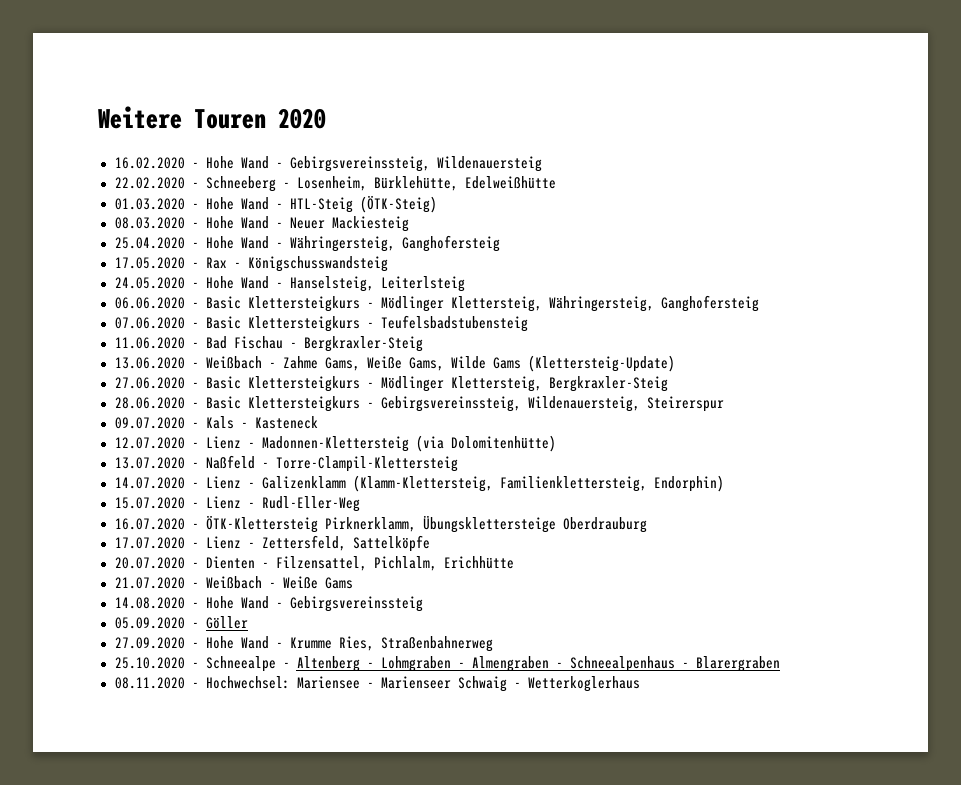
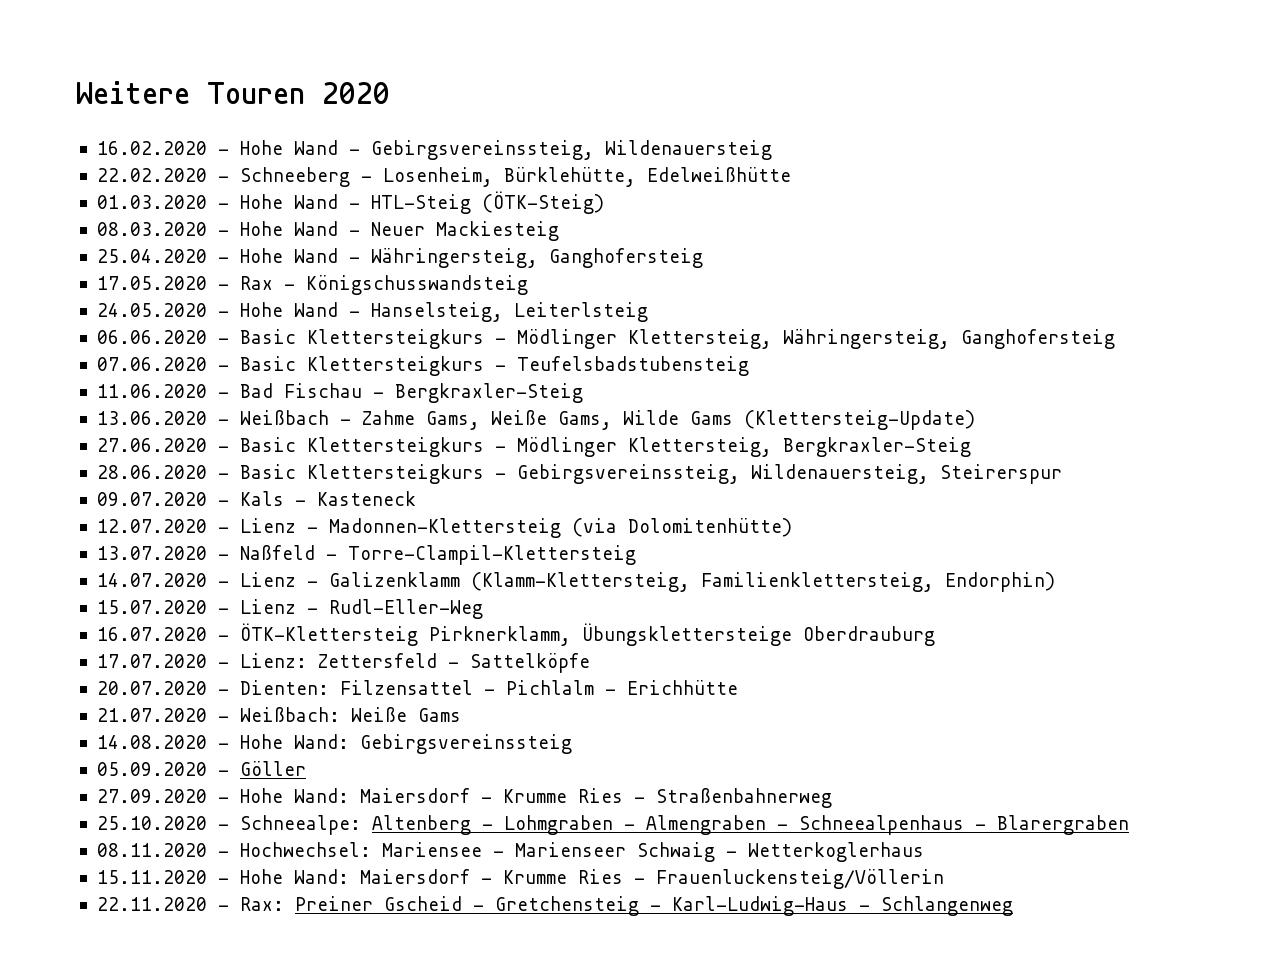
[205,535,346,551] Lienz - Zettersfeld, -> [239,653,459,668] Lienz: Zettersfeld -
[205,556,437,571] Dienten - Filzensattel, Pichlalm, -> [239,680,616,695] Dienten: Filzensattel - Pichlalm -
[205,576,276,589] Weißbach - -> [239,707,340,722] Weißbach:
[240,596,283,609] Wand - -> [293,734,349,749] Wand:
[240,636,374,651] Wand - Krumme Ries, -> [293,788,645,803] Wand: Maiersdorf - Krumme Ries -
[205,656,290,672] Schneealpe - -> [239,815,361,835] Schneealpe:
(640, 684) none -> [96,869,944,889] [96,896,1013,916] // 15.11.2020 - Hohe Wand: Maiersdorf - Krumme Ries - Frauenluckensteig/Völlerin // 22.11.2020 - Rax: Preiner Gscheid - Gretchensteig - Karl-Ludwig-Haus - Schlangenweg

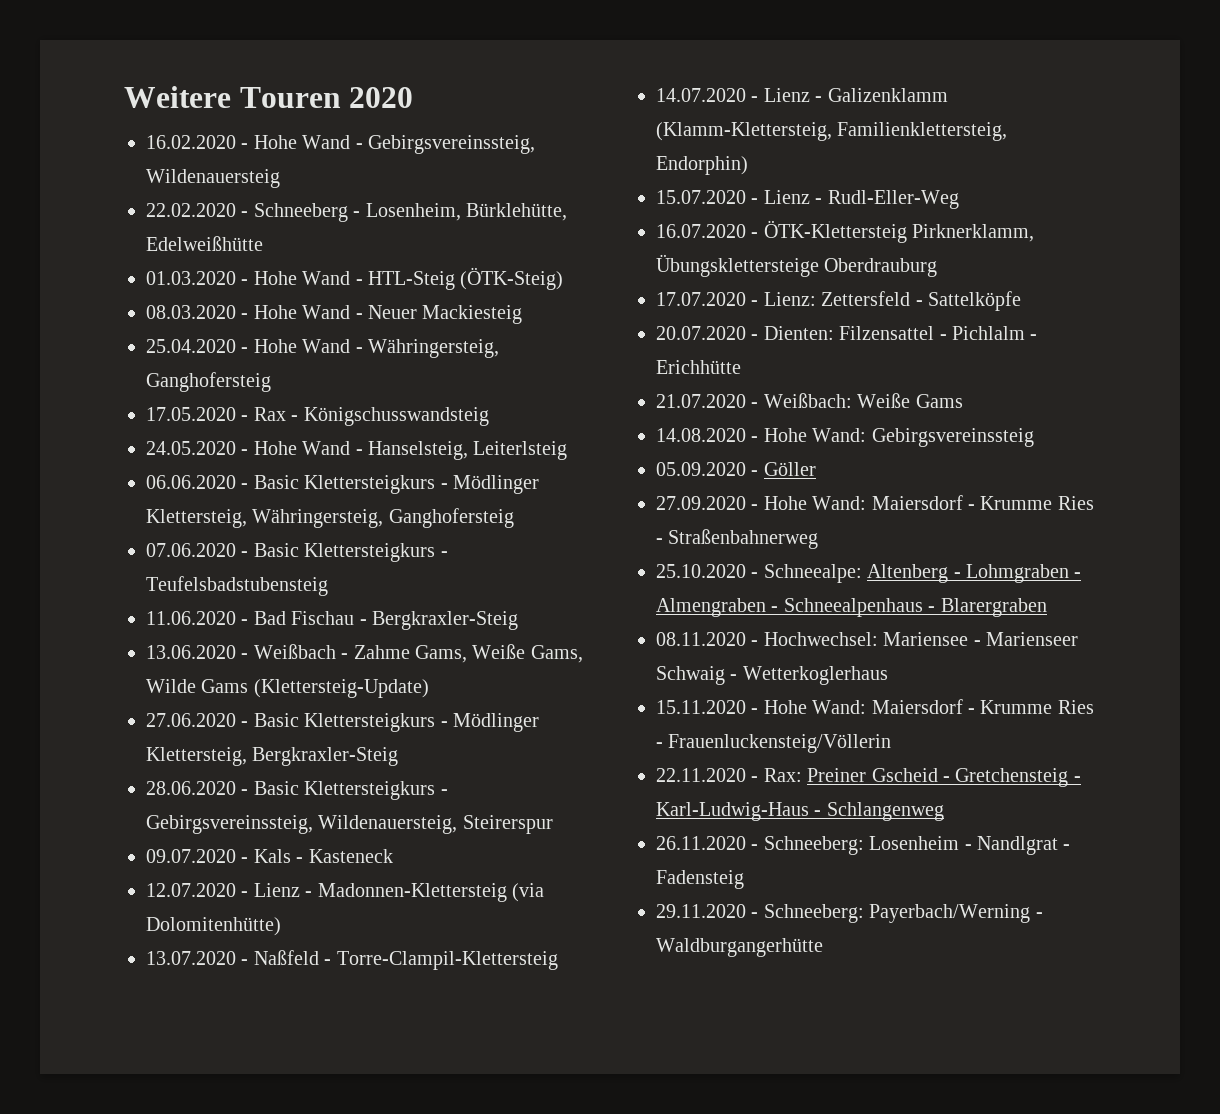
(1013, 906) none -> [656,836,1071,855] [656,870,744,889] [656,904,1043,923] [656,938,823,957] // 26.11.2020 - Schneeberg: Losenheim - Nandlgrat - Fadensteig // 29.11.2020 - Schneeberg: Payerbach/Werning - Waldburgangerhütte

